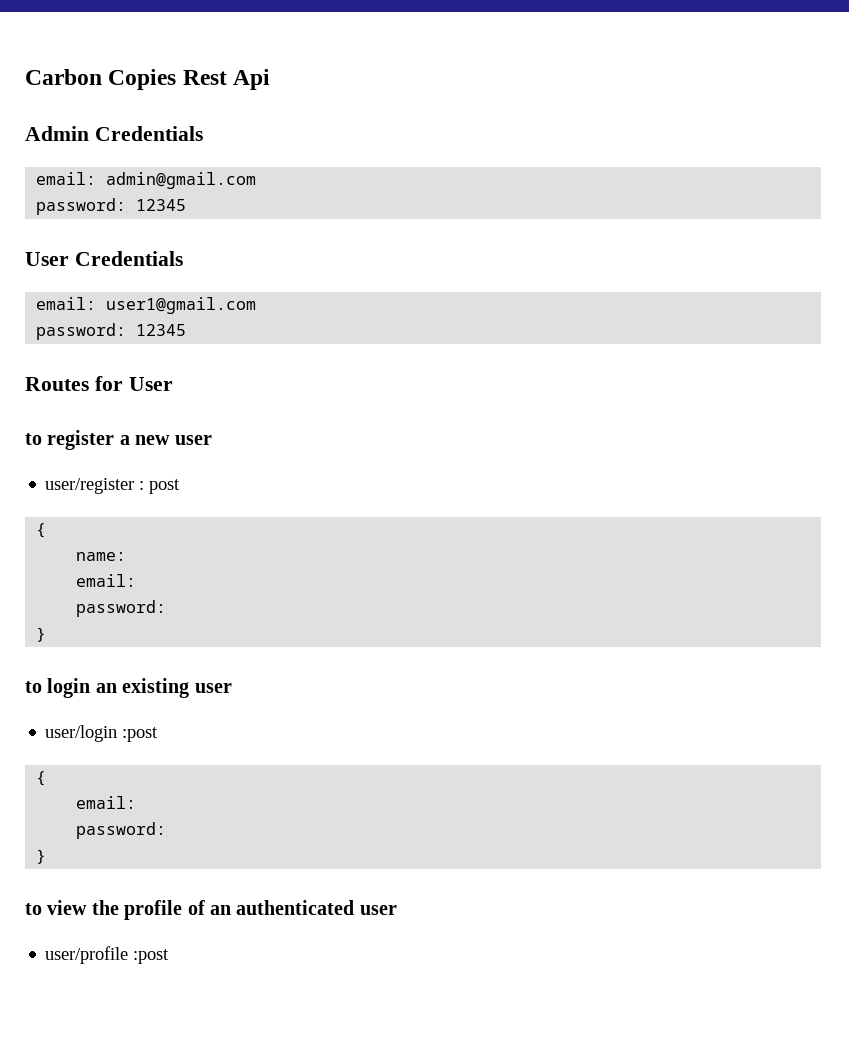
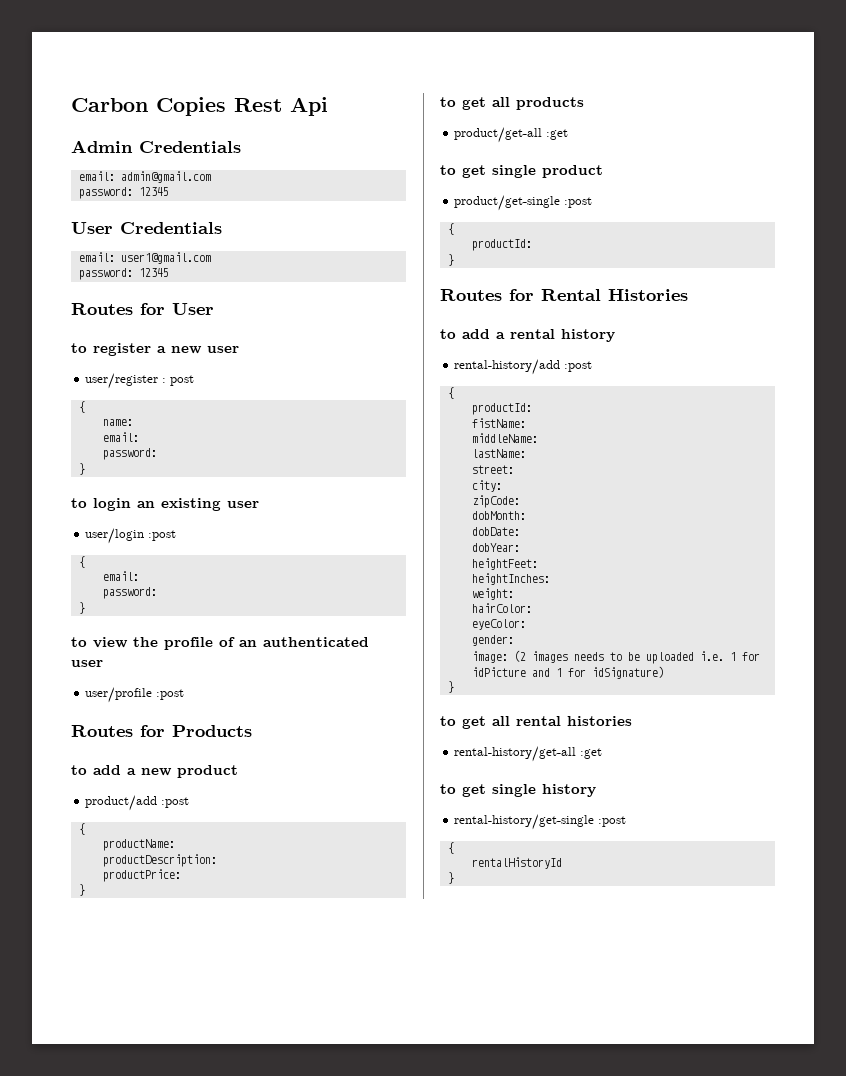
(170, 956) none -> [71,725,252,737] [71,765,238,778] [85,795,190,811] [78,823,85,835] [102,839,175,851] [102,854,217,867] [102,869,181,882] [78,884,85,896] [440,97,584,110] [454,127,569,143] [440,165,603,178] [454,195,593,211] [447,223,454,235] [471,239,532,251] [447,254,454,266] [440,289,688,301] [440,329,615,342] [454,359,593,375] [447,387,454,399] [471,403,532,415] [471,418,526,428] [471,433,538,443] [471,449,526,458] [471,465,514,474] [471,480,502,492] [471,495,520,508] [471,511,526,520] [471,527,520,536] [471,543,520,552] [471,558,538,570] [471,573,550,585] [471,588,514,600] [471,603,532,613] [471,619,526,630] [471,635,514,646] [471,650,760,664] [471,666,664,679] [447,681,454,693] [440,716,632,729] [454,746,603,762] [440,784,596,797] [454,814,627,830] [447,842,454,854] [471,857,562,869] [447,872,454,884] // Routes for Products // to add a new product // product/add :post // { // productName: // productDescription: // productPrice: // } // to get all products // product/get-all :get // to get single product // product/get-single :post // { // productId: // } // Routes for Rental Histories // to add a rental history // rental-history/add :post // { // productId: // fistName: // middleName: // lastName: // street: // city: // zipCode: // dobMonth: // dobDate: // dobYear: // heightFeet: // heightInches: // weight: // hairColor: // eyeColor: // gender: // image: (2 images needs to be uploaded i.e. 1 for idPicture and 1 for idSignature) // } // to get all rental histories // rental-history/get-all :get // to get single history // rental-history/get-single :post // { // rentalHistoryId // }

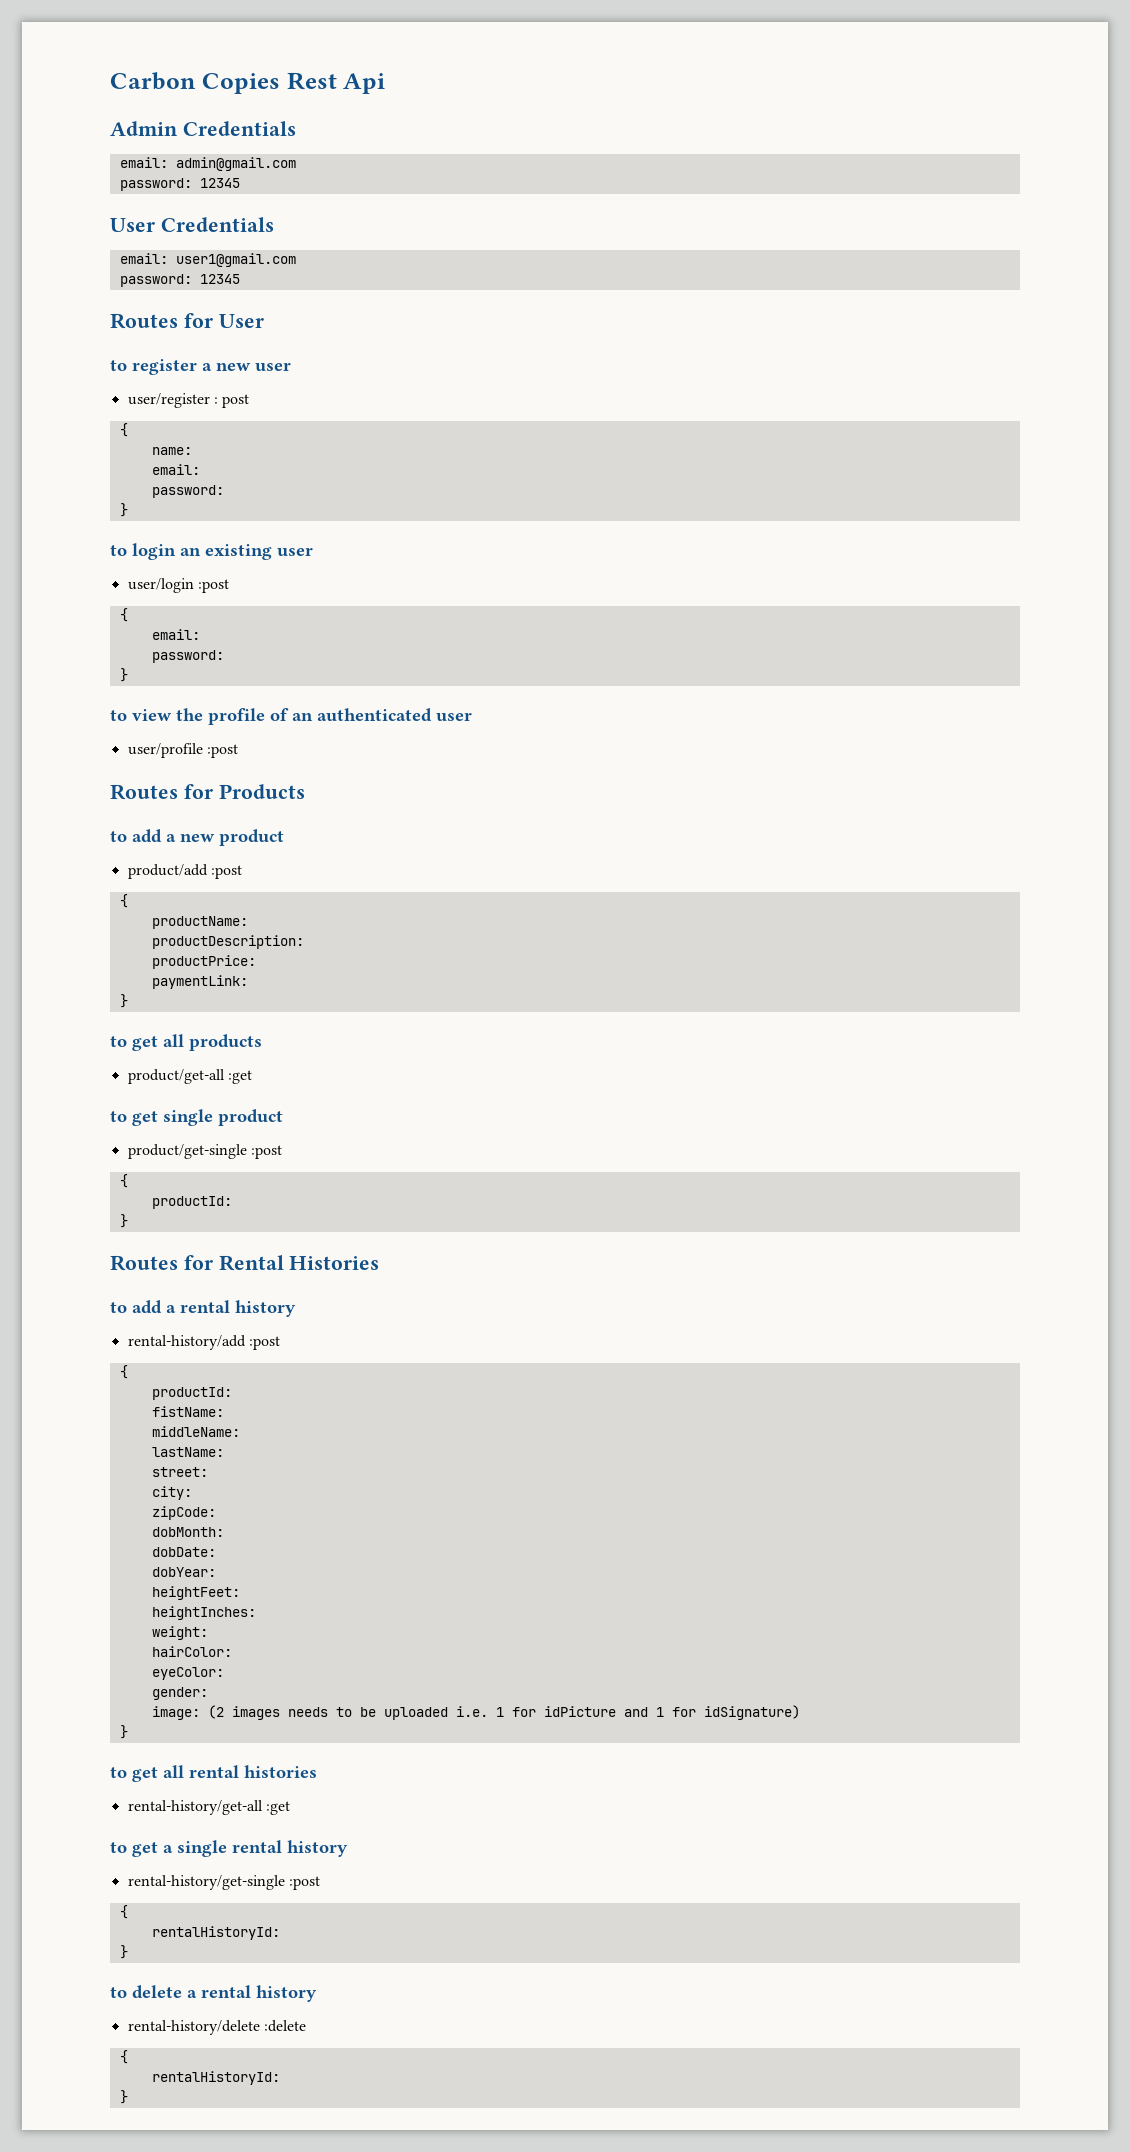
(181, 875) none -> [151,975,248,989] // paymentLink:
[492,784,536,797] single -> [163,1840,282,1857] a single rental
[471,857,562,869] [447,872,454,884] rentalHistoryId // } -> [151,1926,280,1940] [119,1945,128,1959] [110,1985,317,2002] [127,2020,306,2035] [119,2050,128,2064] [151,2071,280,2085] [119,2090,128,2104] rentalHistoryId: // } // to delete a rental history // rental-history/delete :delete // { // rentalHistoryId: // }

